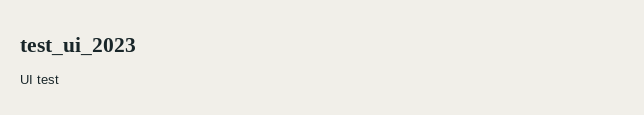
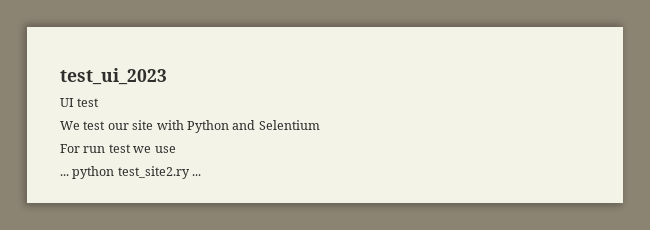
(59, 79) none -> [60,120,320,133] [60,144,176,153] [60,166,202,179] // We test our site with Python and Selentium // For run test we use // ... python test_site2.ry ...

